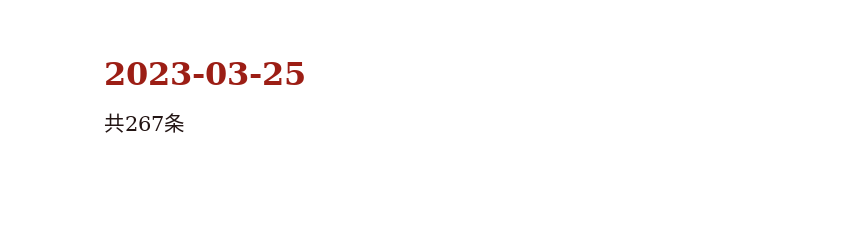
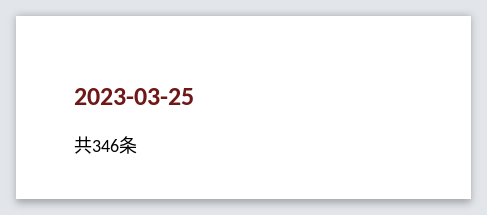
[125,116,164,131] 267 -> [92,139,119,152] 346

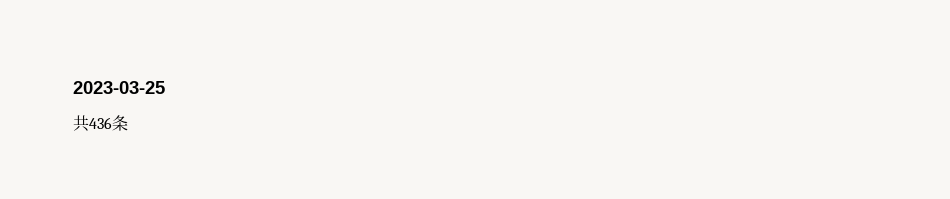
[92,139,119,152] 346 -> [89,117,112,129] 436

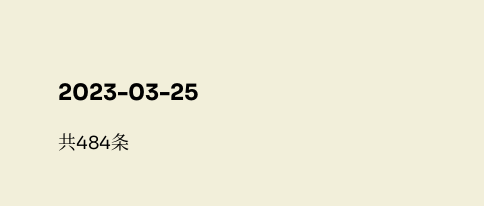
[89,117,112,129] 436 -> [76,135,111,150] 484

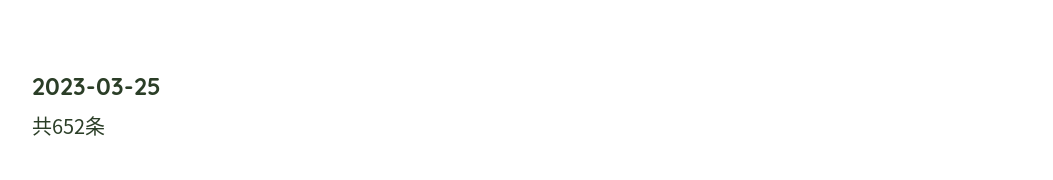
[76,135,111,150] 484 -> [52,119,85,134] 652

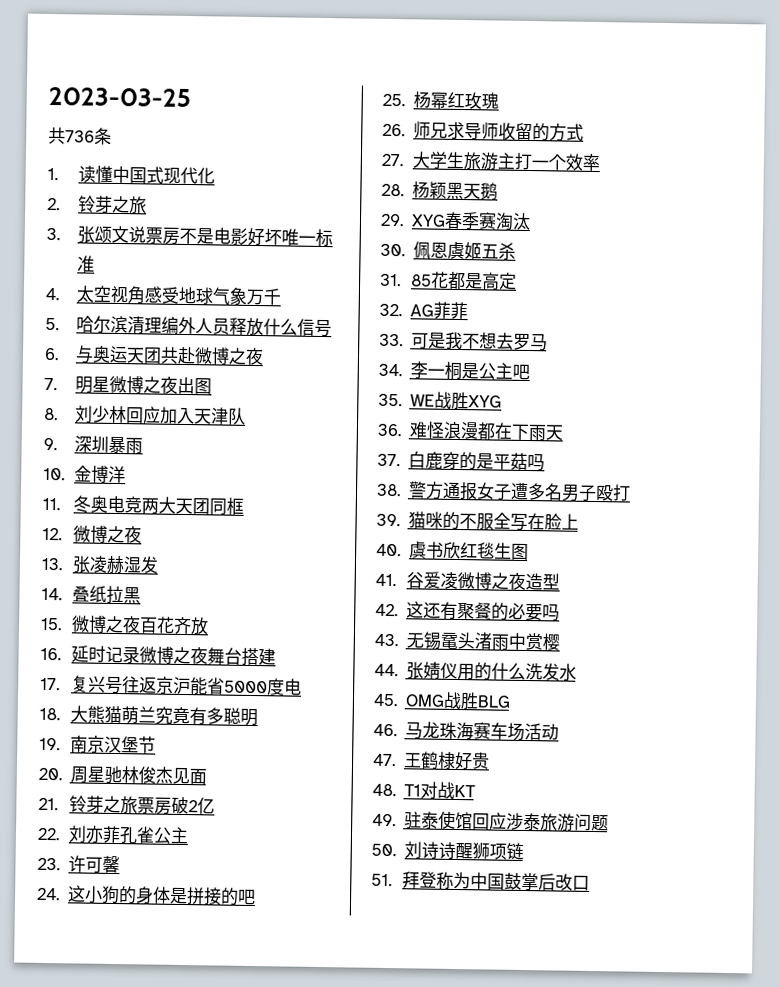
[52,119,85,134] 652 -> [65,130,95,143] 736
(105, 126) none -> [47,165,216,185] [47,195,148,215] [46,225,334,248] [77,255,96,273] [45,285,282,306] [45,315,333,338] [44,345,265,366] [44,375,213,395] [44,405,247,425] [43,435,144,455] [43,465,127,484] [42,495,245,516] [42,525,143,544] [41,555,160,575] [41,585,142,605] [40,615,210,636] [40,645,277,667] [40,675,303,696] [39,705,259,727] [39,735,157,754] [38,765,207,785] [38,795,216,815] [37,825,190,845] [37,855,121,874] [37,885,257,906] [382,91,500,110] [382,121,585,142] [381,151,601,172] [381,181,499,201] [380,211,532,231] [380,241,516,260] [380,271,518,291] [379,301,469,320] [379,331,548,352] [378,361,530,381] [378,391,502,410] [377,421,564,442] [377,451,546,472] [376,481,631,503] [376,511,579,532] [376,541,529,561] [375,571,561,591] [375,601,561,622] [374,631,560,651] [374,661,577,681] [373,691,511,711] [373,721,559,741] [373,751,491,771] [372,781,476,800] [372,810,609,832] [371,841,524,860] [371,871,591,891] // 1.读懂中国式现代化 // 2.铃芽之旅 // 3.张颂文说票房不是电影好坏唯一标准 // 4.太空视角感受地球气象万千 // 5.哈尔滨清理编外人员释放什么信号 // 6.与奥运天团共赴微博之夜 // 7.明星微博之夜出图 // 8.刘少林回应加入天津队 // 9.深圳暴雨 // 10.金博洋 // 11.冬奥电竞两大天团同框 // 12.微博之夜 // 13.张凌赫湿发 // 14.叠纸拉黑 // 15.微博之夜百花齐放 // 16.延时记录微博之夜舞台搭建 // 17.复兴号往返京沪能省5000度电 // 18.大熊猫萌兰究竟有多聪明 // 19.南京汉堡节 // 20.周星驰林俊杰见面 // 21.铃芽之旅票房破2亿 // 22.刘亦菲孔雀公主 // 23.许可馨 // 24.这小狗的身体是拼接的吧 // 25.杨幂红玫瑰 // 26.师兄求导师收留的方式 // 27.大学生旅游主打一个效率 // 28.杨颖黑天鹅 // 29. XYG春季赛淘汰 // 30.佩恩虞姬五杀 // 31. 85花都是高定 // 32. AG菲菲 // 33.可是我不想去罗马 // 34.李一桐是公主吧 // 35. WE战胜XYG // 36.难怪浪漫都在下雨天 // 37.白鹿穿的是平菇吗 // 38.警方通报女子遭多名男子殴打 // 39.猫咪的不服全写在脸上 // 40.虞书欣红毯生图 // 41.谷爱凌微博之夜造型 // 42.这还有聚餐的必要吗 // 43.无锡鼋头渚雨中赏樱 // 44.张婧仪用的什么洗发水 // 45. OMG战胜BLG // 46.马龙珠海赛车场活动 // 47.王鹤棣好贵 // 48. T1对战KT // 49.驻泰使馆回应涉泰旅游问题 // 50.刘诗诗醒狮项链 // 51.拜登称为中国鼓掌后改口

